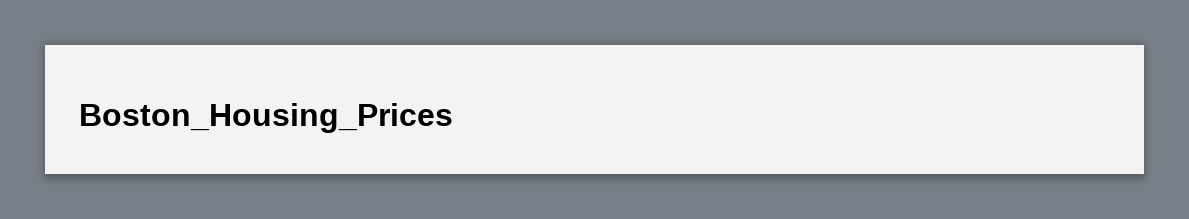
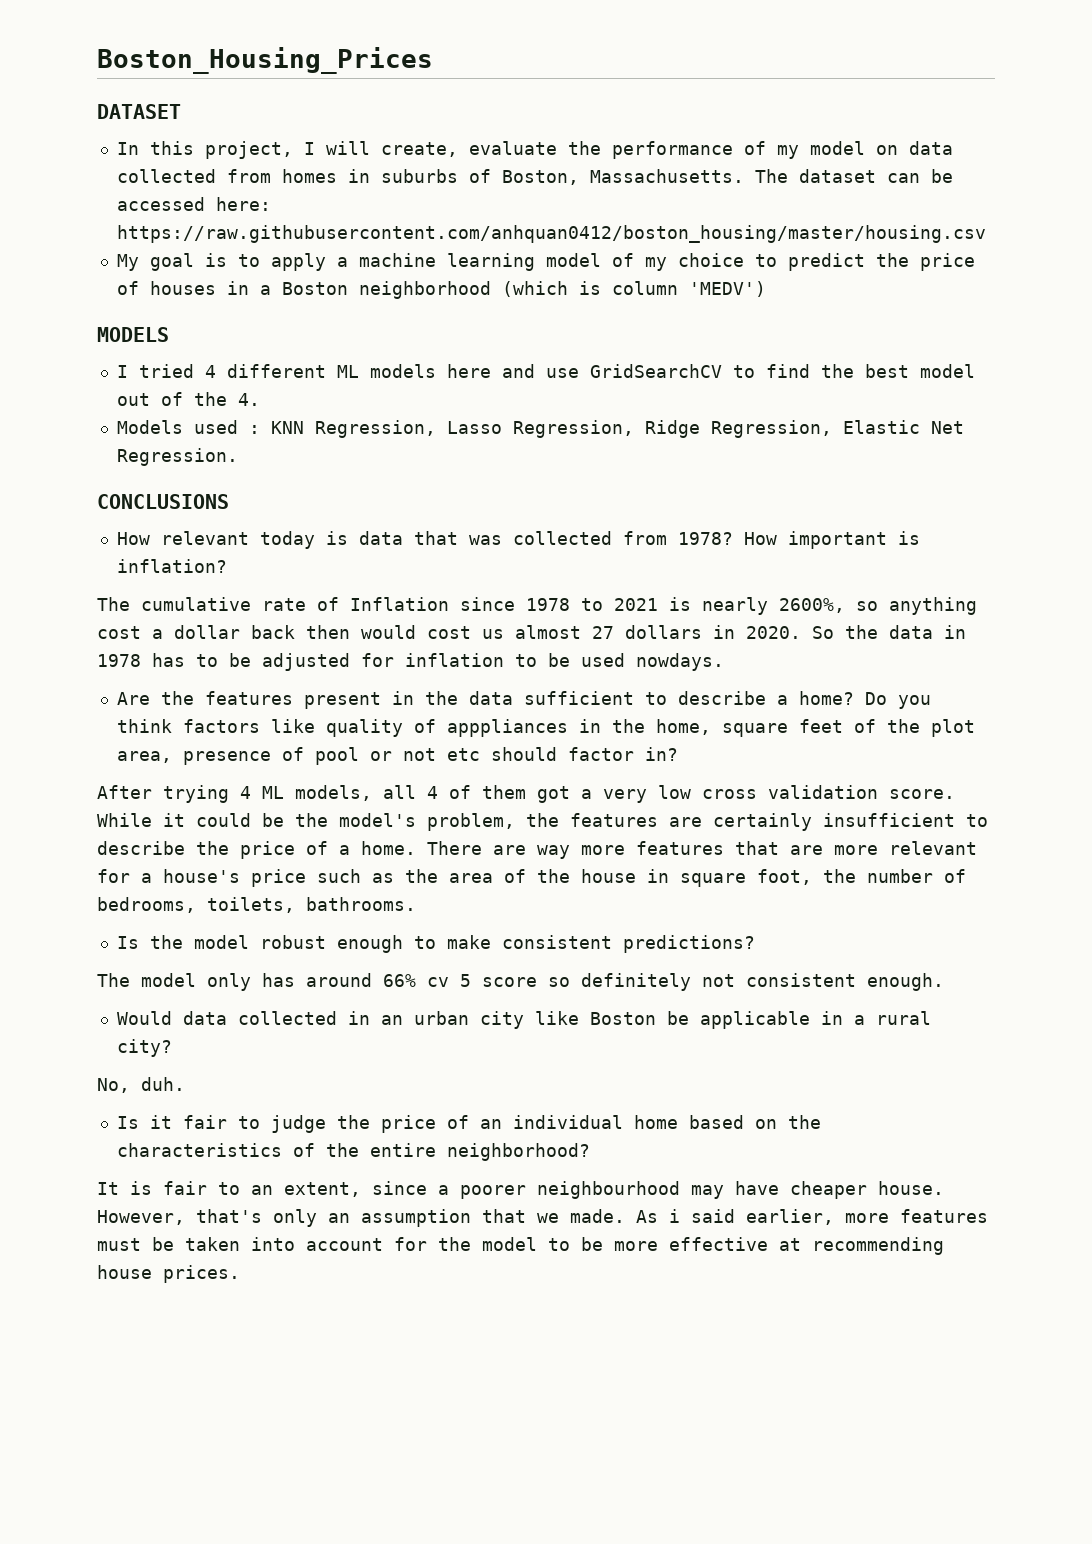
(453, 118) none -> [97,104,181,119] [116,141,953,159] [116,169,953,185] [116,197,271,211] [116,225,986,243] [116,253,975,271] [116,281,766,299] [97,327,169,342] [116,364,975,378] [116,392,260,406] [116,420,964,438] [116,448,238,466] [97,494,229,509] [116,531,920,549] [116,559,227,573] [97,597,977,615] [97,625,966,639] [97,653,724,671] [116,691,931,709] [116,719,975,737] [116,747,678,765] [97,785,955,803] [97,813,988,831] [97,841,977,859] [97,869,966,887] [97,897,416,913] [116,935,755,953] [97,973,944,991] [116,1011,931,1029] [116,1039,172,1057] [97,1077,185,1093] [116,1115,821,1133] [116,1143,590,1161] [97,1181,944,1199] [97,1209,988,1227] [97,1237,944,1255] [97,1265,240,1283] // DATASET // In this project, I will create, evaluate the performance of my model on data collected from homes in suburbs of Boston, Massachusetts. The dataset can be accessed here: https://raw.githubusercontent.com/anhquan0412/boston_housing/master/housing.csv // My goal is to apply a machine learning model of my choice to predict the price of houses in a Boston neighborhood (which is column 'MEDV') // MODELS // I tried 4 different ML models here and use GridSearchCV to find the best model out of the 4. // Models used : KNN Regression, Lasso Regression, Ridge Regression, Elastic Net Regression. // CONCLUSIONS // How relevant today is data that was collected from 1978? How important is inflation? // The cumulative rate of Inflation since 1978 to 2021 is nearly 2600%, so anything cost a dollar back then would cost us almost 27 dollars in 2020. So the data in 1978 has to be adjusted for inflation to be used nowdays. // Are the features present in the data sufficient to describe a home? Do you think factors like quality of apppliances in the home, square feet of the plot area, presence of pool or not etc should factor in? // After trying 4 ML models, all 4 of them got a very low cross validation score. While it could be the model's problem, the features are certainly insufficient to describe the price of a home. There are way more features that are more relevant for a house's price such as the area of the house in square foot, the number of bedrooms, toilets, bathrooms. // Is the model robust enough to make consistent predictions? // The model only has around 66% cv 5 score so definitely not consistent enough. // Would data collected in an urban city like Boston be applicable in a rural city? // No, duh. // Is it fair to judge the price of an individual home based on the characteristics of the entire neighborhood? // It is fair to an extent, since a poorer neighbourhood may have cheaper house. However, that's only an assumption that we made. As i said earlier, more features must be taken into account for the model to be more effective at recommending house prices.

